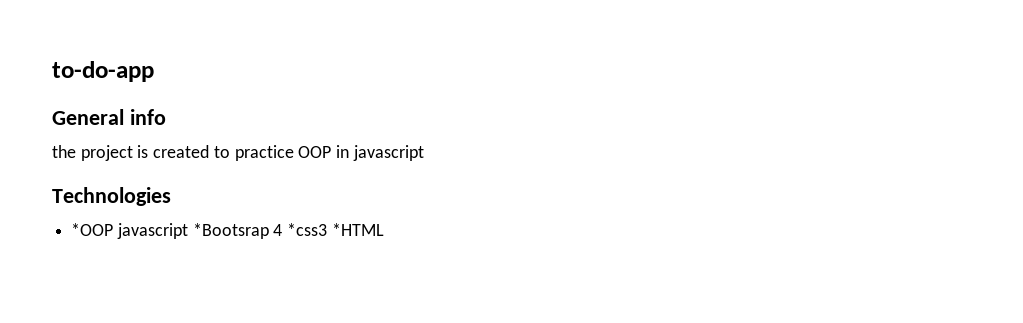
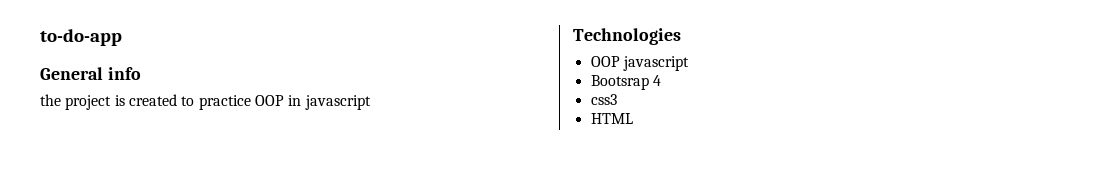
[71,223,269,239] *OOP javascript *Bootsrap -> [590,56,689,71] [590,75,649,90] OOP javascript // Bootsrap
[287,223,384,236] *css3 *HTML -> [590,94,617,105] [590,113,633,124] // css3 // HTML

